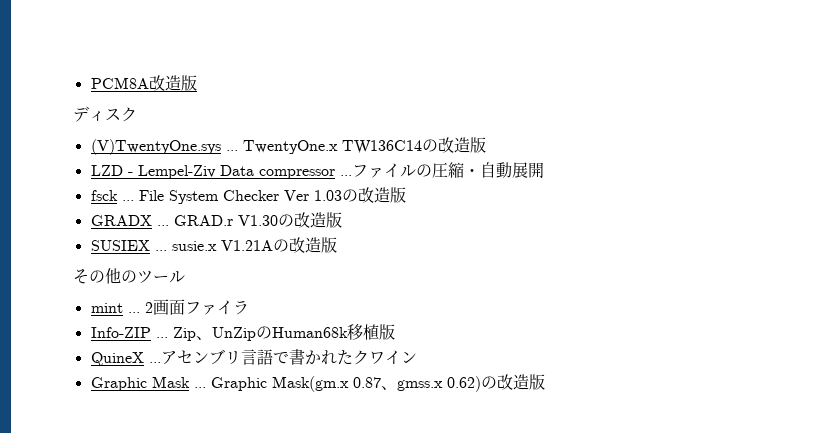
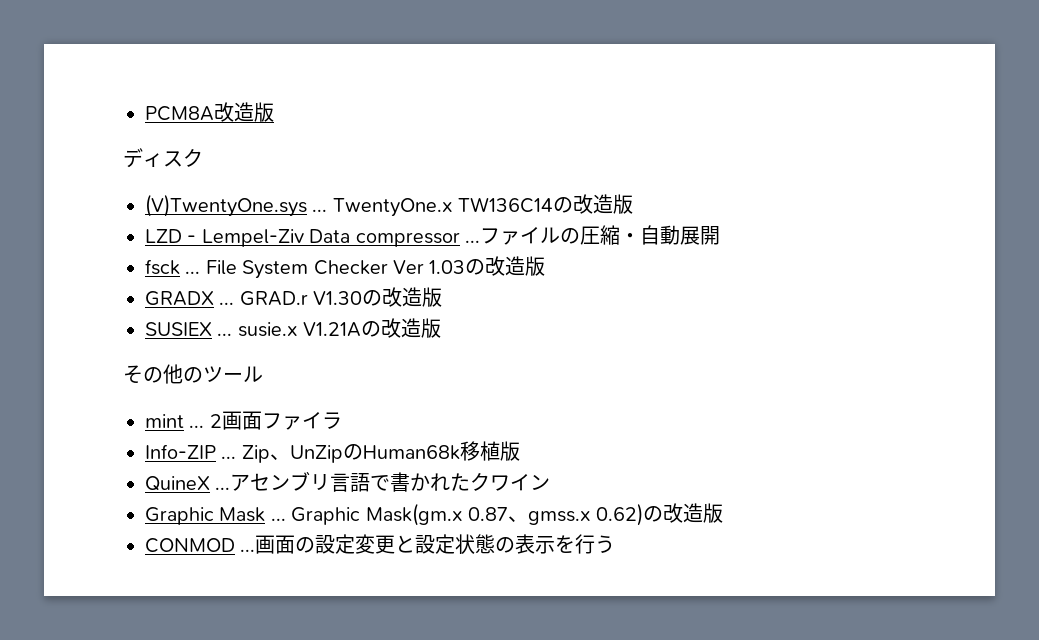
(545, 382) none -> [145,534,616,554] // CONMOD ...画面の設定変更と設定状態の表示を行う

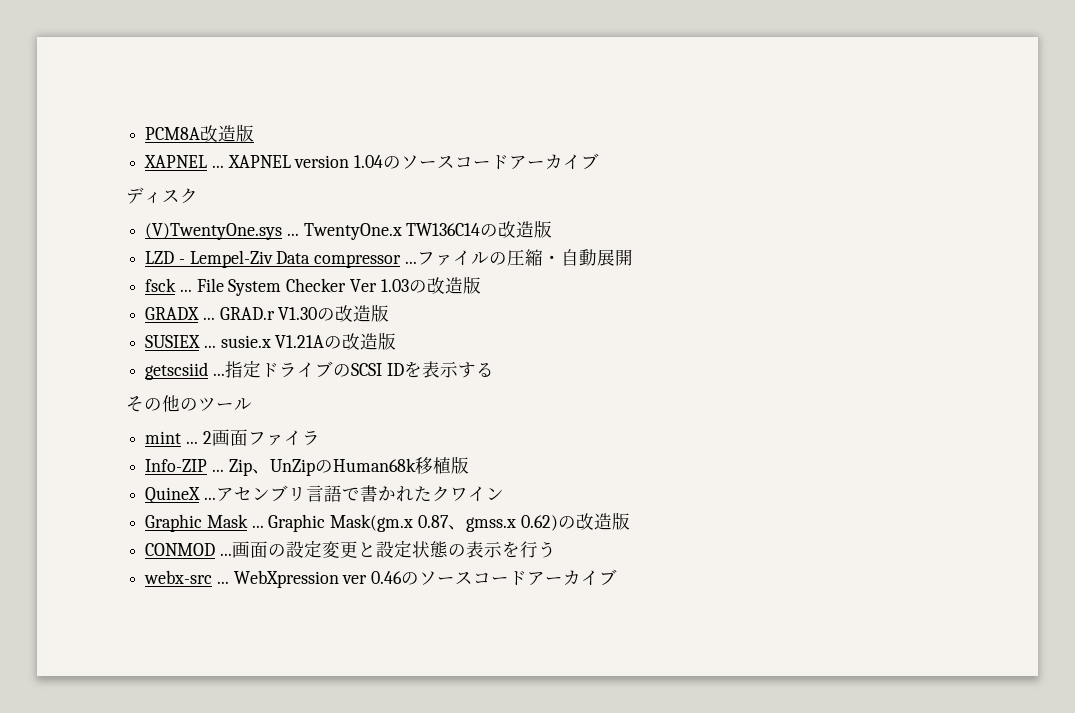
(274, 112) none -> [144,153,600,170] // XAPNEL ... XAPNEL version 1.04のソースコードアーカイブ
(442, 328) none -> [145,360,494,380] // getscsiid ...指定ドライブのSCSI IDを表示する
(616, 544) none -> [144,569,618,588] // webx-src ... WebXpression ver 0.46のソースコードアーカイブ

